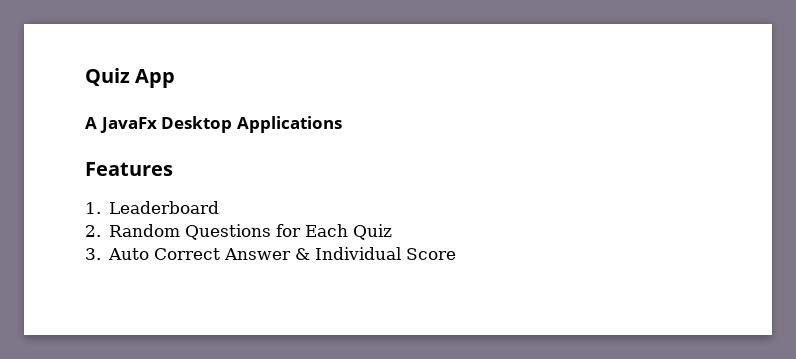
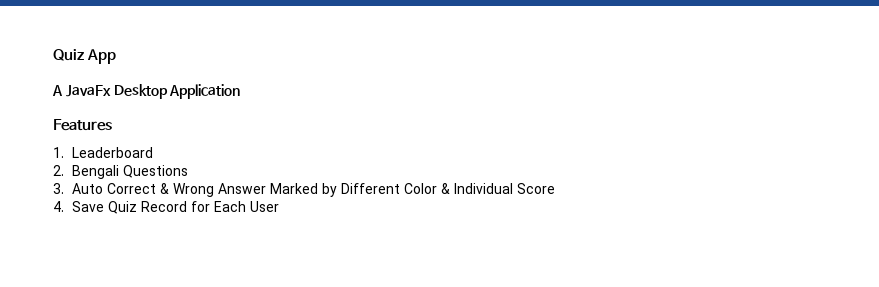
[236,116,342,133] Applications -> [169,84,241,99] Application
[109,224,181,237] Random -> [72,165,120,179] Bengali
[276,224,393,240] for Each Quiz -> (189, 171) none
[224,247,457,260] Answer & Individual Score -> [160,183,556,197] [53,201,280,214] & Wrong Answer Marked by Different Color & Individual Score // 4. Save Quiz Record for Each User

